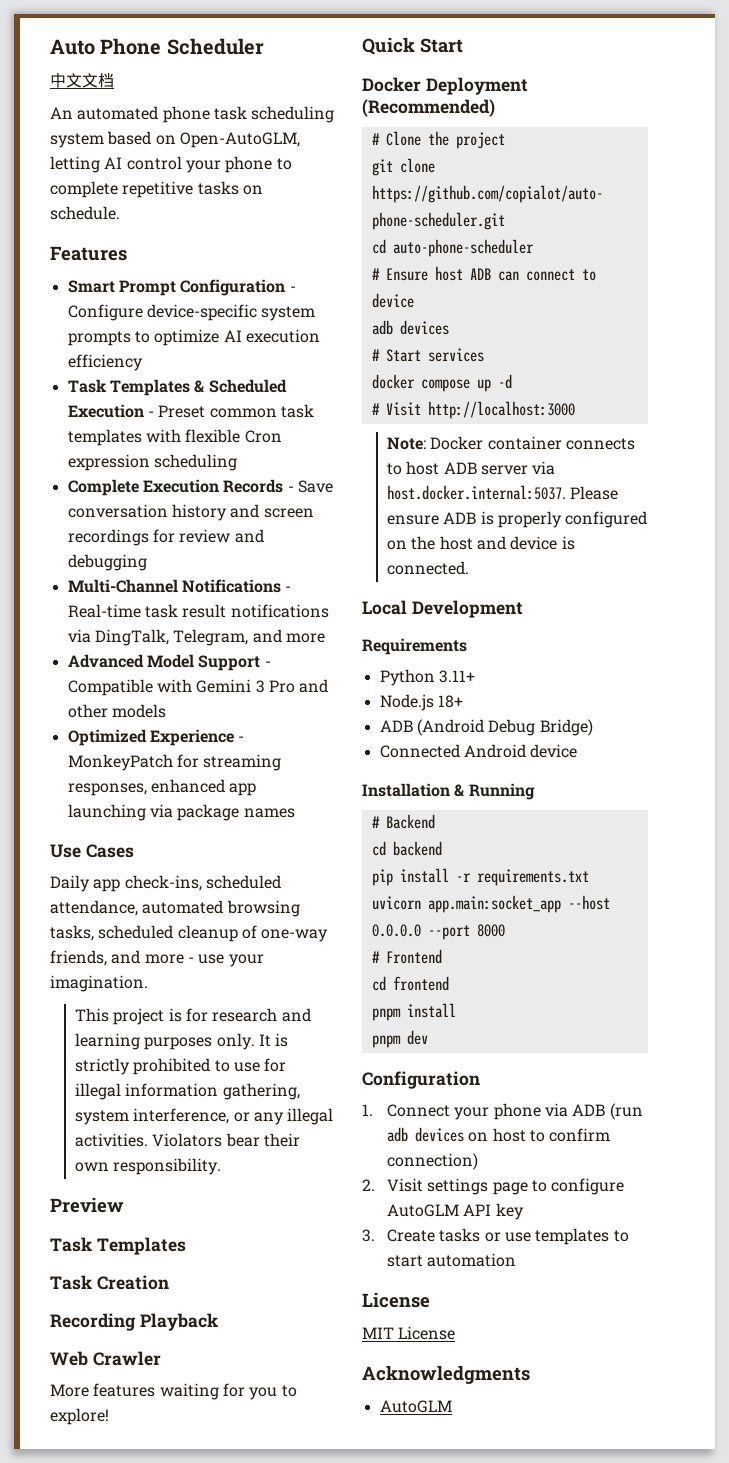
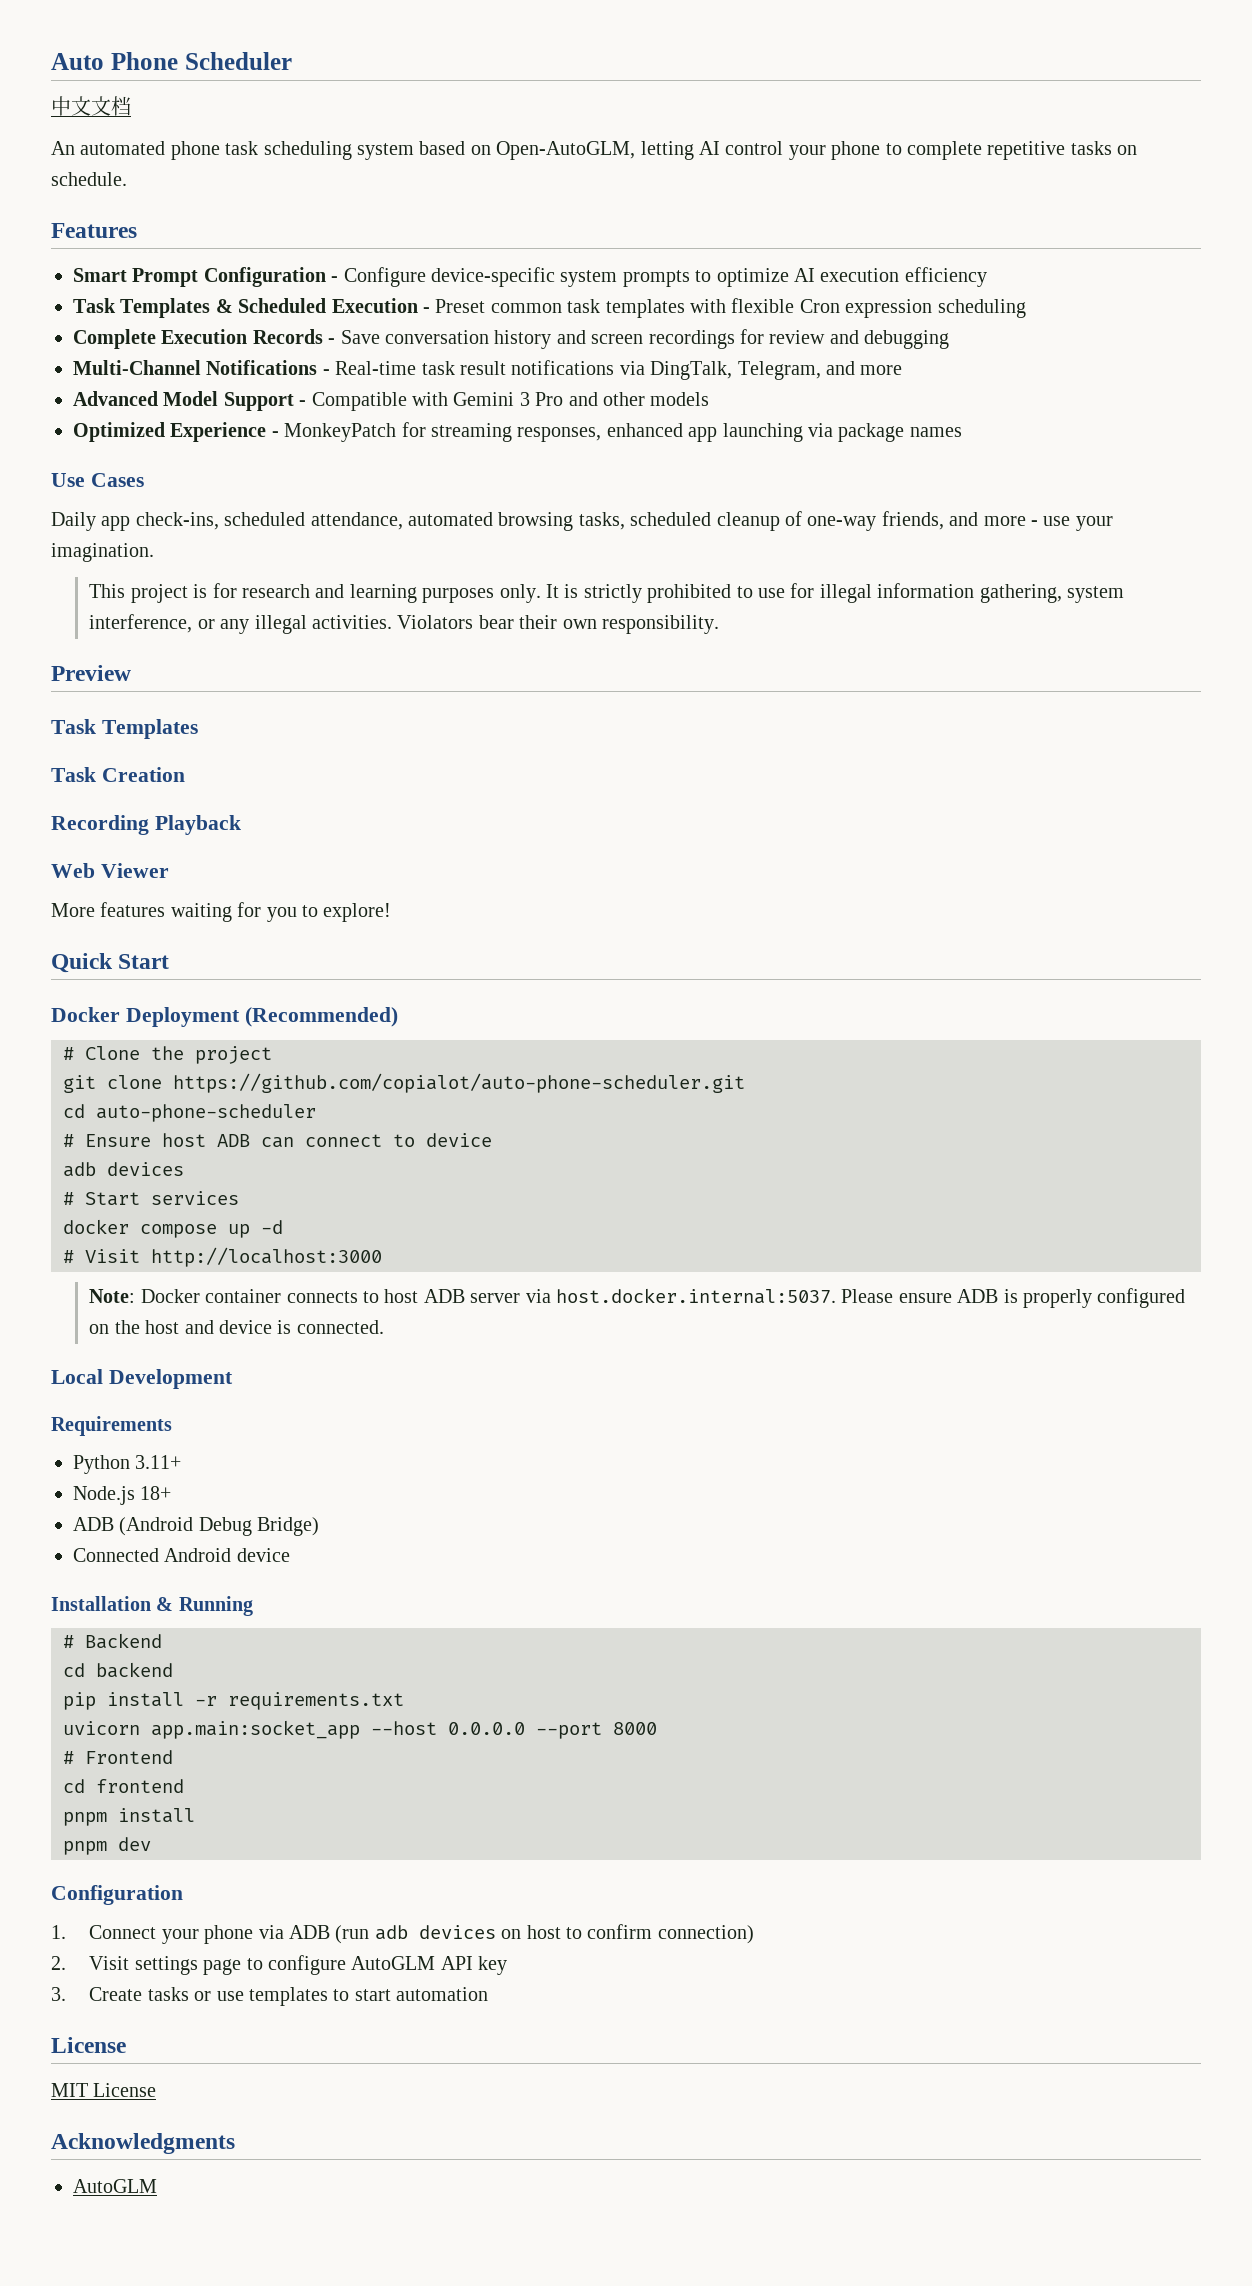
[92,1351,161,1366] Crawler -> [100,863,169,878] Viewer

